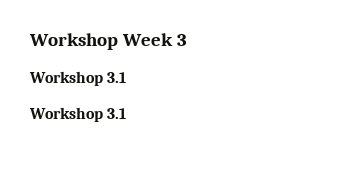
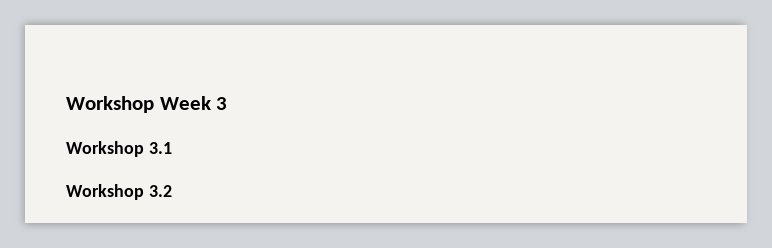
[107,108,127,119] 3.1 -> [148,185,172,197] 3.2

